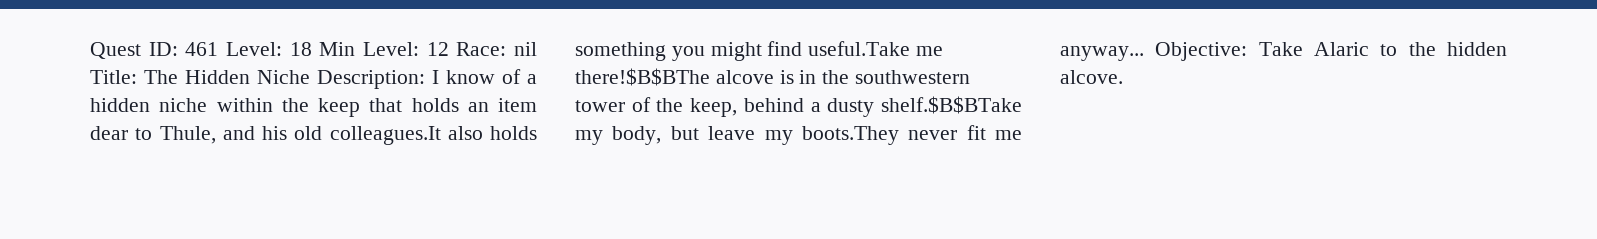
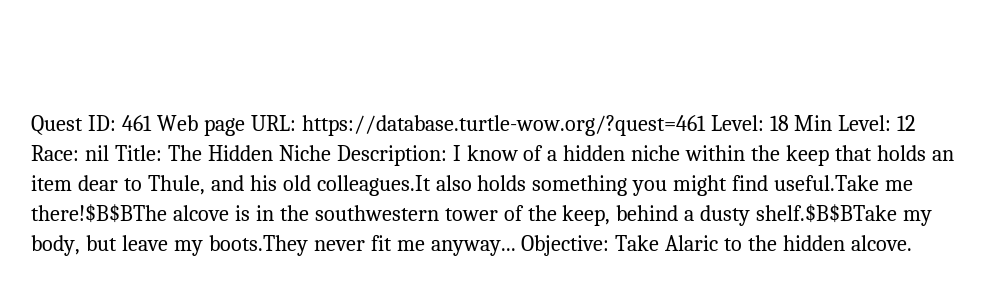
(219, 49) none -> [156,115,706,136] Web page URL: https://database.turtle-wow.org/?quest=461

